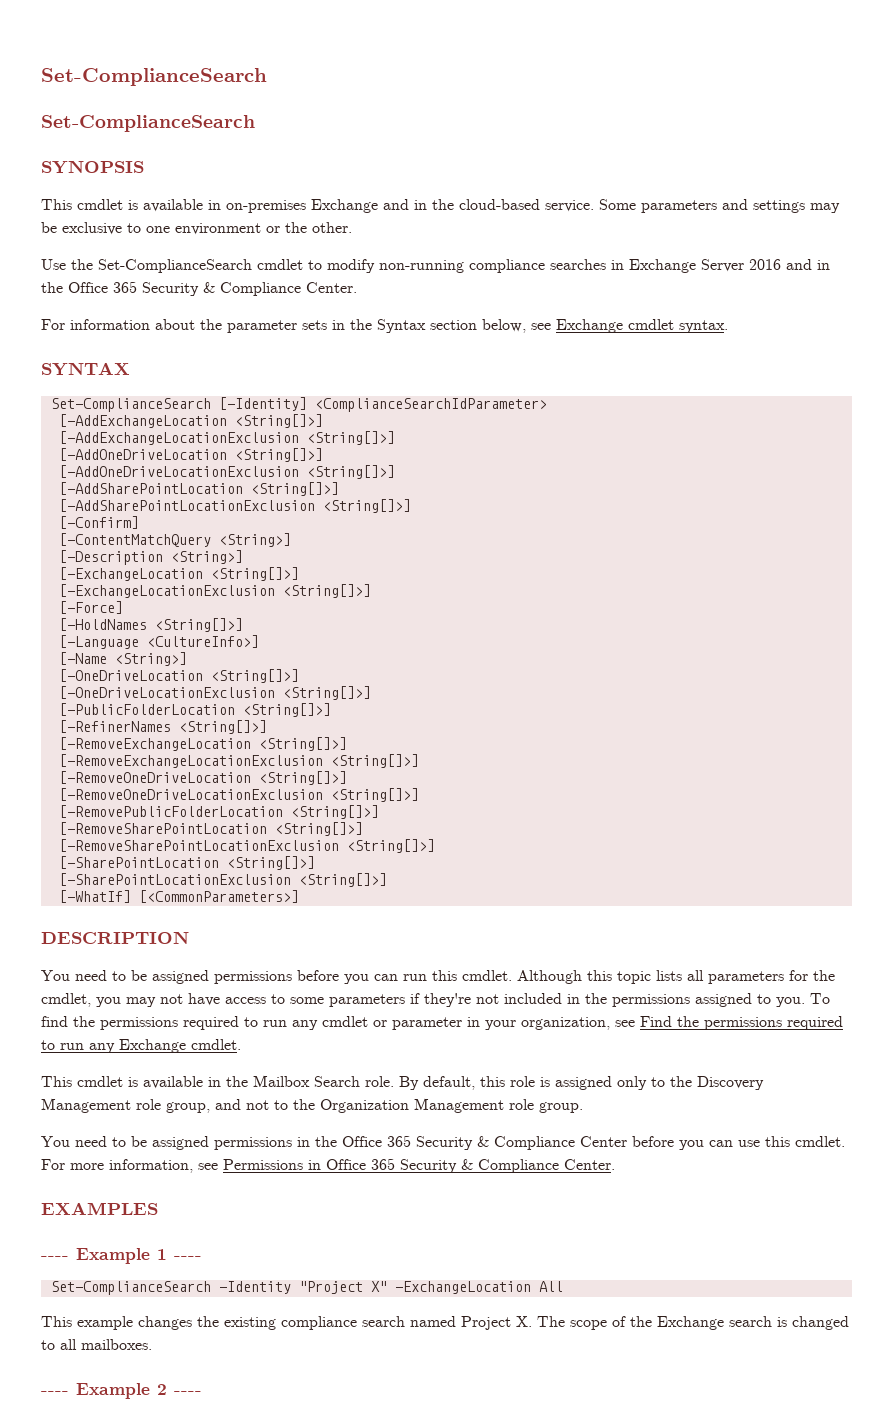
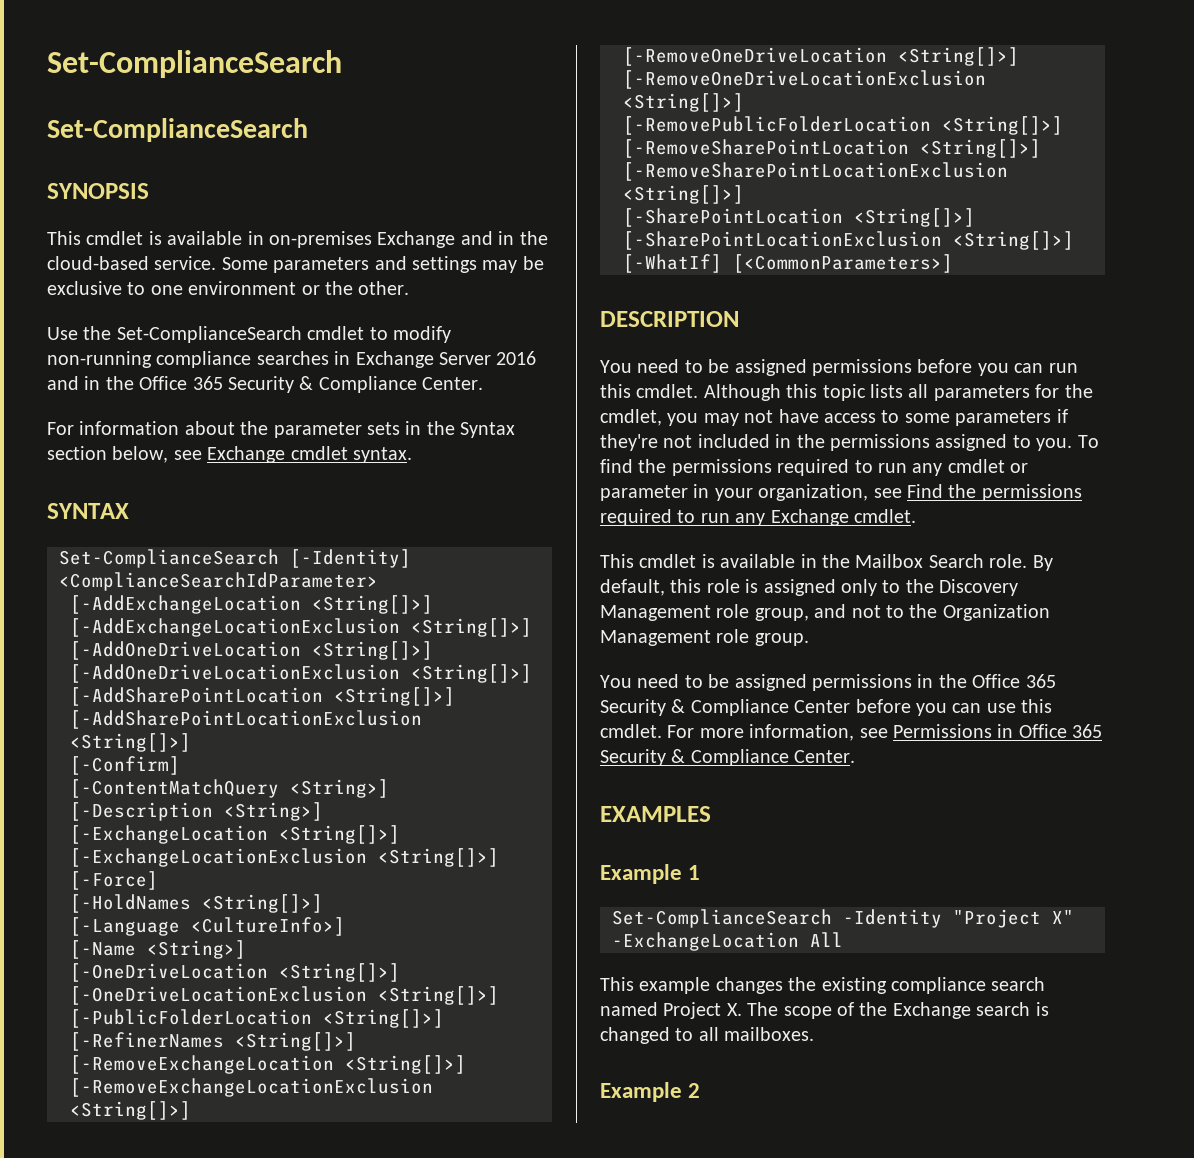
[41,1256,69,1260] ---- -> (711, 814) none
[174,1256,202,1260] ---- -> (701, 872) none
[41,1391,69,1395] ---- -> (815, 1034) none
[174,1391,202,1395] ---- -> (701, 1090) none

